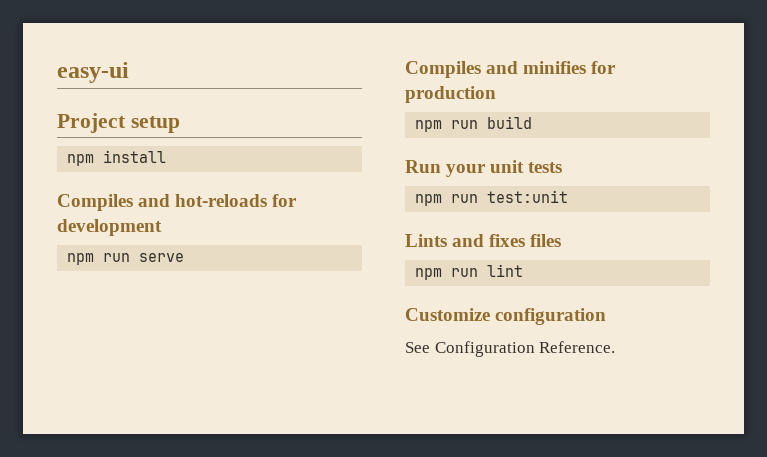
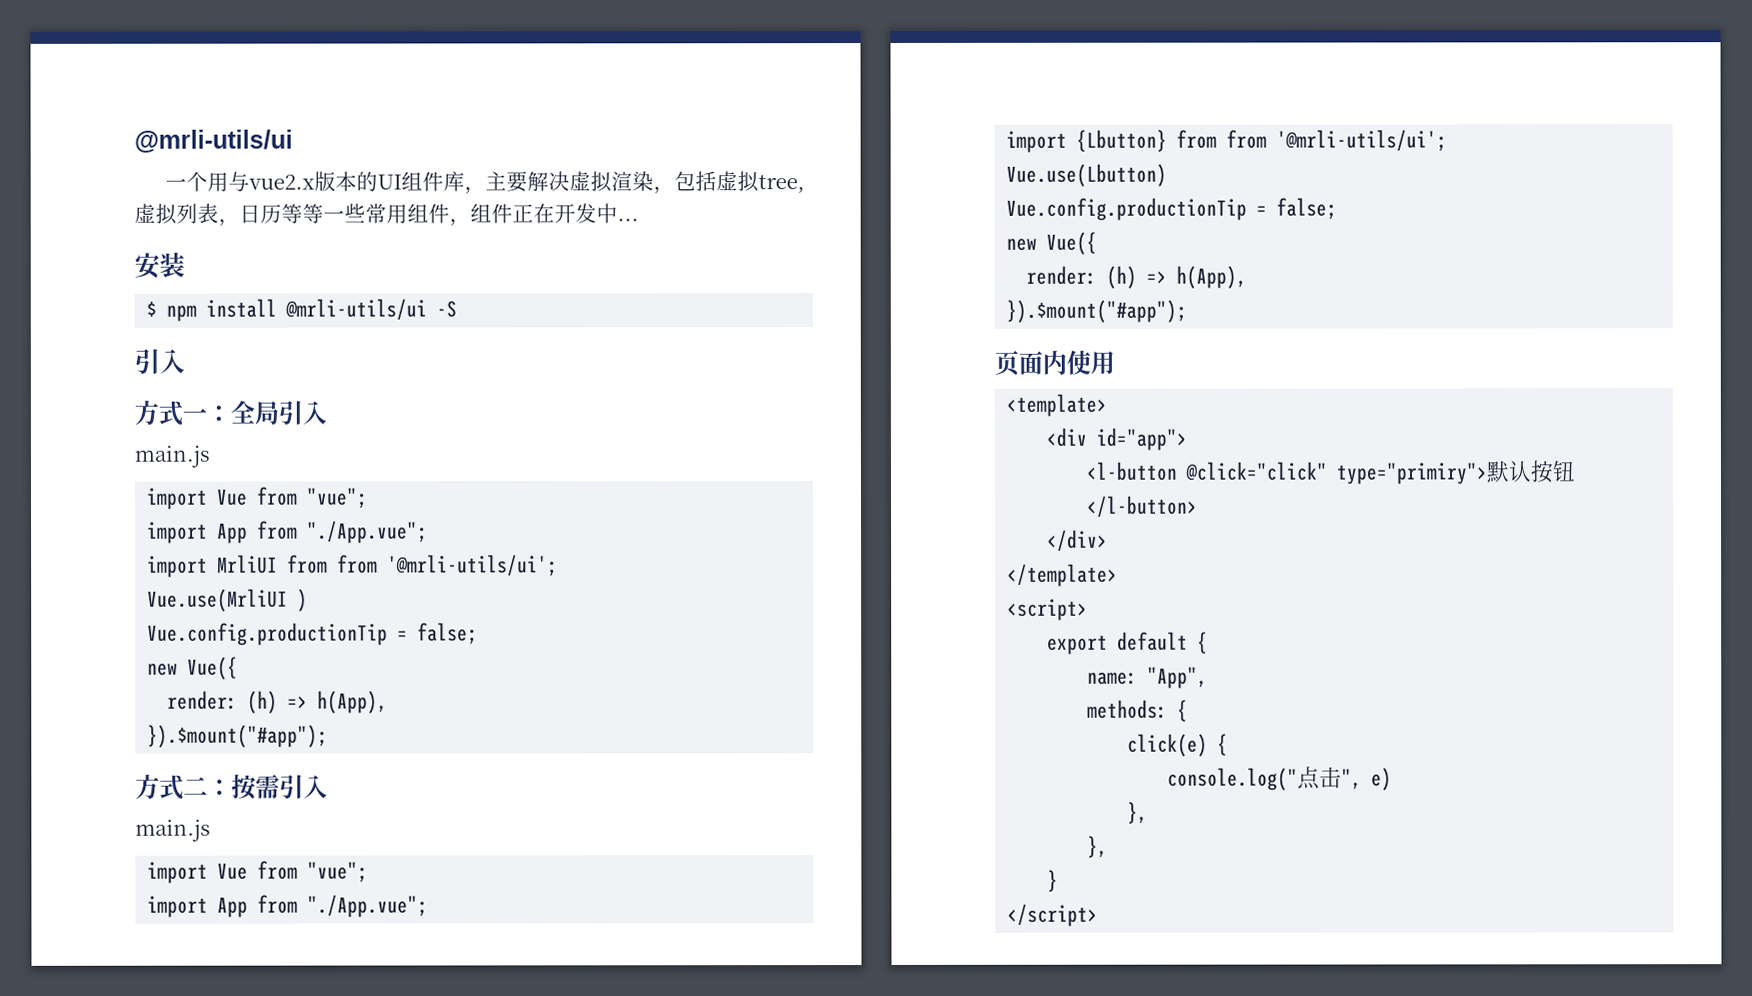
[57,62,129,83] [57,113,180,133] [67,150,167,166] [57,194,298,211] [57,219,162,236] [67,253,185,265] [405,61,617,78] [405,86,496,103] [415,116,533,132] [405,160,563,177] [415,190,569,206] [405,234,562,247] [415,264,524,280] [405,308,607,325] [405,341,616,357] easy-ui // Project setup // npm install // Compiles and hot-reloads for development // npm run serve // Compiles and minifies for production // npm run build // Run your unit tests // npm run test:unit // Lints and fixes files // npm run lint // Customize configuration // See Configuration Reference. -> [134,129,293,153] [165,171,806,195] [134,203,639,227] [134,252,185,279] [146,298,458,322] [134,348,185,375] [134,400,327,426] [134,445,210,468] [146,486,369,510] [147,520,429,544] [147,554,559,578] [147,588,309,612] [147,622,479,646] [147,656,239,680] [167,690,389,714] [147,724,329,748] [135,774,328,800] [135,819,211,842] [147,860,369,884] [147,894,429,918] [1006,129,1448,153] [1006,163,1168,187] [1006,197,1338,221] [1006,231,1098,255] [1026,265,1248,289] [1006,299,1188,323] [994,349,1115,376] [1006,393,1108,417] [1046,427,1188,451] [1086,460,1576,485] [1086,495,1199,518] [1047,529,1109,552] [1007,563,1119,587] [1007,598,1089,621] [1047,631,1209,655] [1087,666,1209,689] [1087,699,1189,722] [1127,733,1229,757] [1167,766,1393,791] [1127,801,1149,824] [1087,835,1109,858] [1047,869,1059,892] [1007,903,1099,927] @mrli-utils/ui // 一个用与vue2.x版本的UI组件库，主要解决虚拟渲染，包括虚拟tree,虚拟列表，日历等等一些常用组件，组件正在开发中... // 安装 // $ npm install @mrli-utils/ui -S // 引入 // 方式一：全局引入 // main.js // import Vue from "vue"; // import App from "./App.vue"; // import MrliUI from from '@mrli-utils/ui'; // Vue.use(MrliUI ) // Vue.config.productionTip = false; // new Vue({ // render: (h) => h(App), // }).$mount("#app"); // 方式二：按需引入 // main.js // import Vue from "vue"; // import App from "./App.vue"; // import {Lbutton} from from '@mrli-utils/ui'; // Vue.use(Lbutton) // Vue.config.productionTip = false; // new Vue({ // render: (h) => h(App), // }).$mount("#app"); // 页面内使用 // <template> // <div id="app"> // <l-button @click="click" type="primiry">默认按钮</l-button> // </div> // </template> // <script> // export default { // name: "App", // methods: { // click(e) { // console.log("点击", e) // }, // }, // } // </script>

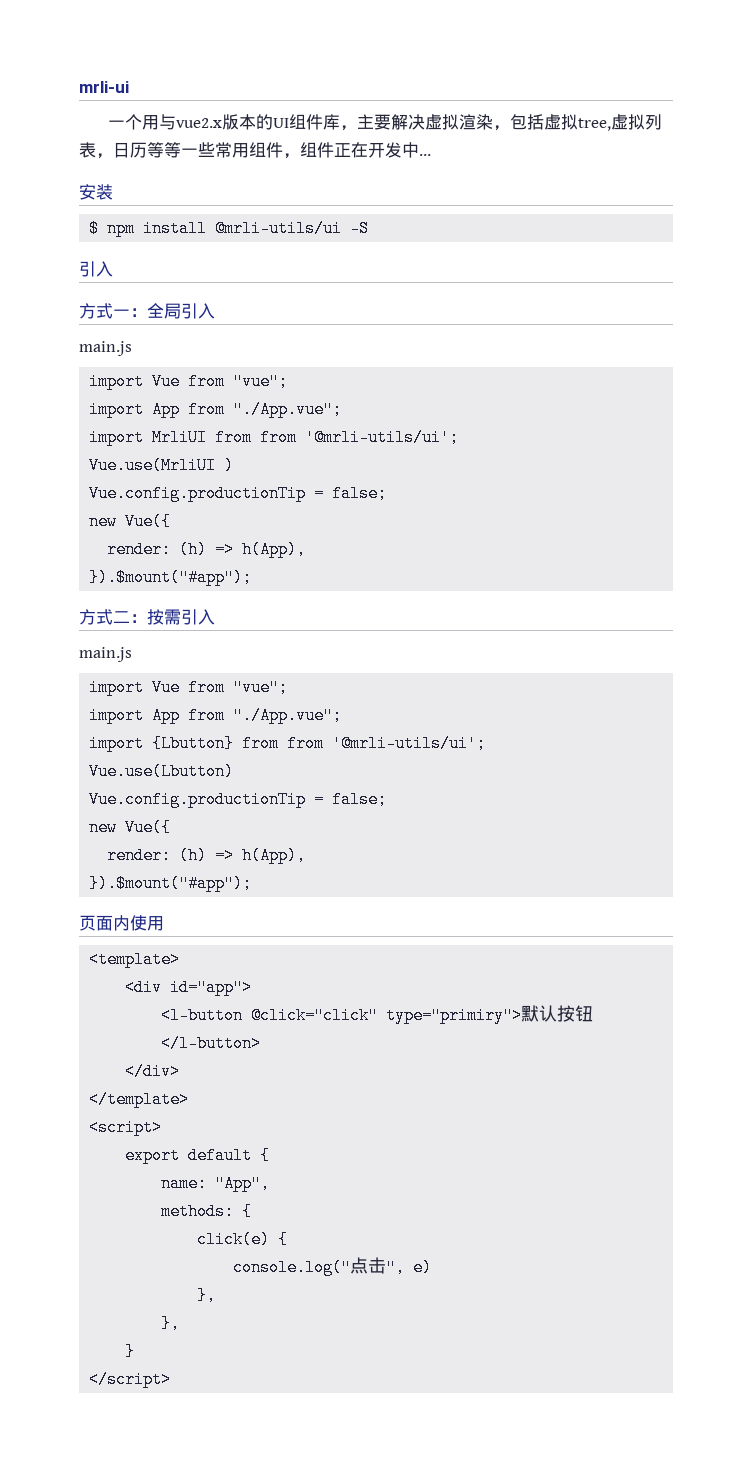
[134,129,293,153] @mrli-utils/ui -> [79,81,129,93] mrli-ui

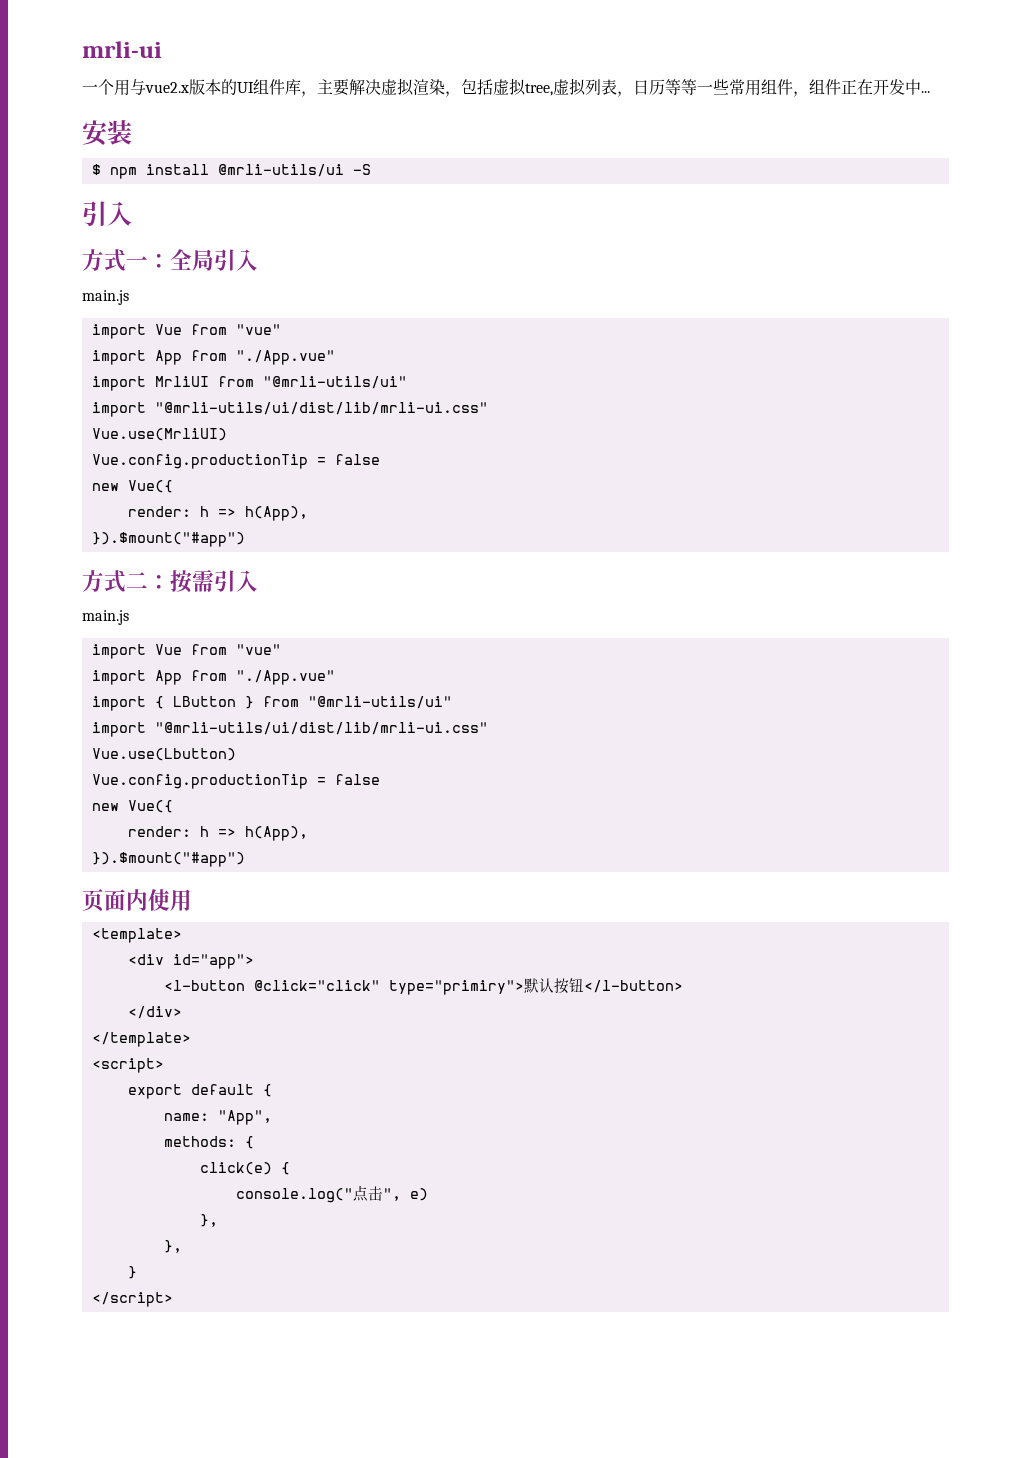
[233,373,289,390] [89,401,343,418] "vue"; // import App from "./App.vue"; -> [235,324,281,335] [91,350,335,365] "vue" // import App from "./App.vue"
[260,429,460,446] [89,457,235,474] [89,485,388,502] [89,513,172,530] [107,541,307,558] [89,569,253,586] from '@mrli-utils/ui'; // Vue.use(MrliUI ) // Vue.config.productionTip = false; // new Vue({ // render: (h) => h(App), // }).$mount("#app"); -> [262,376,407,389] [91,402,488,417] [91,428,227,441] [91,454,380,469] [91,480,173,493] [127,506,308,521] [91,532,245,547] "@mrli-utils/ui" // import "@mrli-utils/ui/dist/lib/mrli-ui.css" // Vue.use(MrliUI) // Vue.config.productionTip = false // new Vue({ // render: h => h(App), // }).$mount("#app")
[233,679,289,696] [89,707,343,724] [89,735,487,752] "vue"; // import App from "./App.vue"; // import {Lbutton} from from '@mrli-utils/ui'; -> [235,644,281,655] [91,670,335,685] [91,696,452,711] [91,722,488,737] "vue" // import App from "./App.vue" // import { LButton } from "@mrli-utils/ui" // import "@mrli-utils/ui/dist/lib/mrli-ui.css"
[332,791,388,808] [89,819,172,836] [107,847,307,864] [89,875,253,892] false; // new Vue({ // render: (h) => h(App), // }).$mount("#app"); -> [334,774,380,785] [91,800,173,813] [127,826,308,841] [91,852,245,867] false // new Vue({ // render: h => h(App), // }).$mount("#app")

